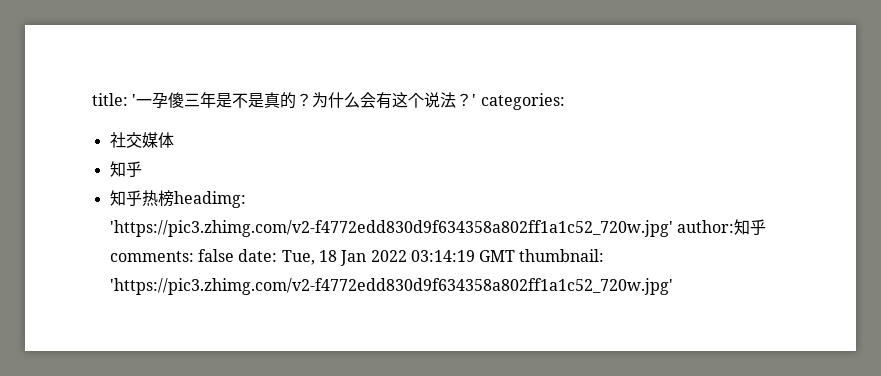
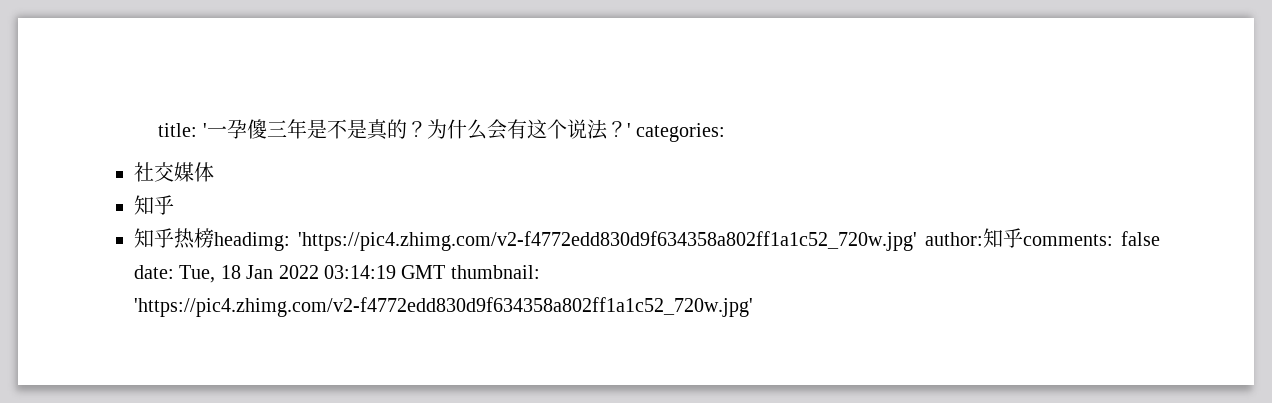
[109,220,673,237] 'https://pic3.zhimg.com/v2-f4772edd830d9f634358a802ff1a1c52_720w.jpg' -> [298,231,917,251] 'https://pic4.zhimg.com/v2-f4772edd830d9f634358a802ff1a1c52_720w.jpg'
[109,278,673,295] 'https://pic3.zhimg.com/v2-f4772edd830d9f634358a802ff1a1c52_720w.jpg' -> [134,297,753,317] 'https://pic4.zhimg.com/v2-f4772edd830d9f634358a802ff1a1c52_720w.jpg'

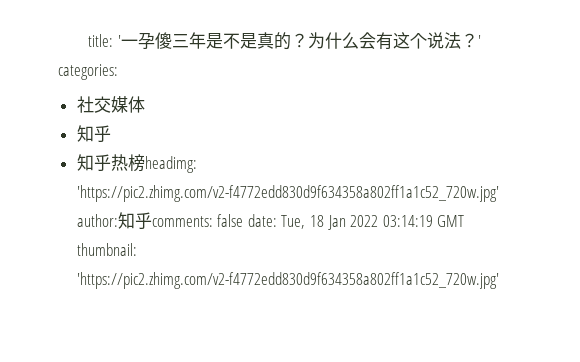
[298,231,917,251] 'https://pic4.zhimg.com/v2-f4772edd830d9f634358a802ff1a1c52_720w.jpg' -> [76,185,499,202] 'https://pic2.zhimg.com/v2-f4772edd830d9f634358a802ff1a1c52_720w.jpg'
[134,297,753,317] 'https://pic4.zhimg.com/v2-f4772edd830d9f634358a802ff1a1c52_720w.jpg' -> [76,272,499,289] 'https://pic2.zhimg.com/v2-f4772edd830d9f634358a802ff1a1c52_720w.jpg'

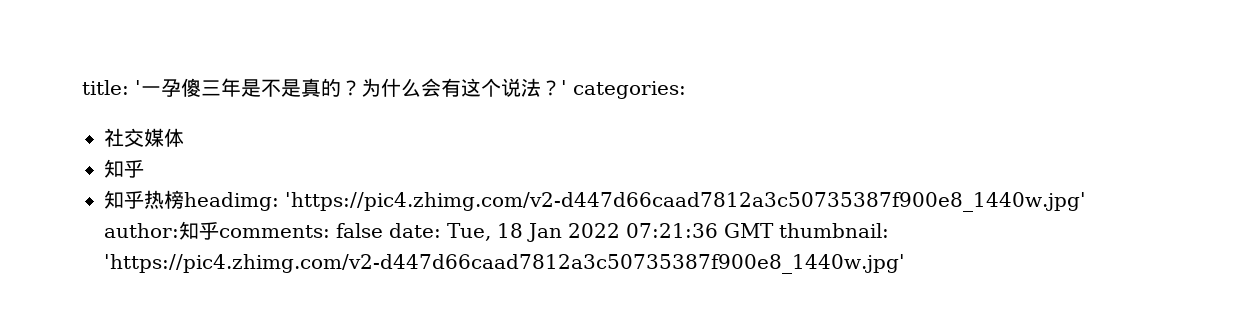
[76,185,499,202] 'https://pic2.zhimg.com/v2-f4772edd830d9f634358a802ff1a1c52_720w.jpg' -> [285,192,1086,212] 'https://pic4.zhimg.com/v2-d447d66caad7812a3c50735387f900e8_1440w.jpg'
[382,215,433,227] 03:14:19 -> [626,223,718,238] 07:21:36
[76,272,499,289] 'https://pic2.zhimg.com/v2-f4772edd830d9f634358a802ff1a1c52_720w.jpg' -> [104,254,905,274] 'https://pic4.zhimg.com/v2-d447d66caad7812a3c50735387f900e8_1440w.jpg'

